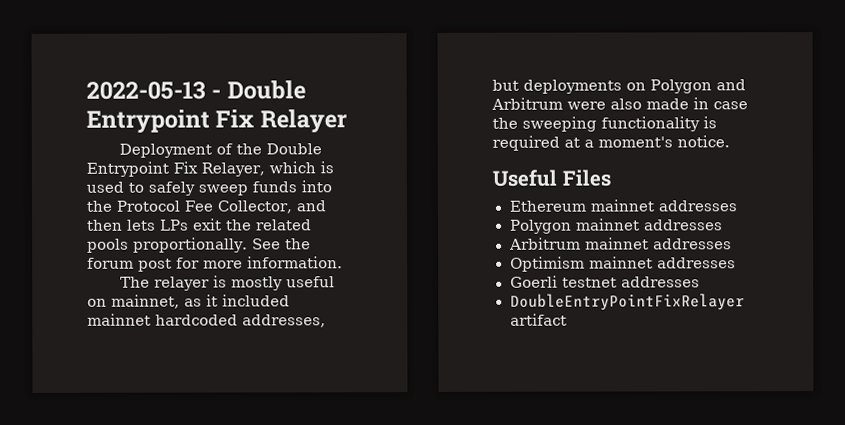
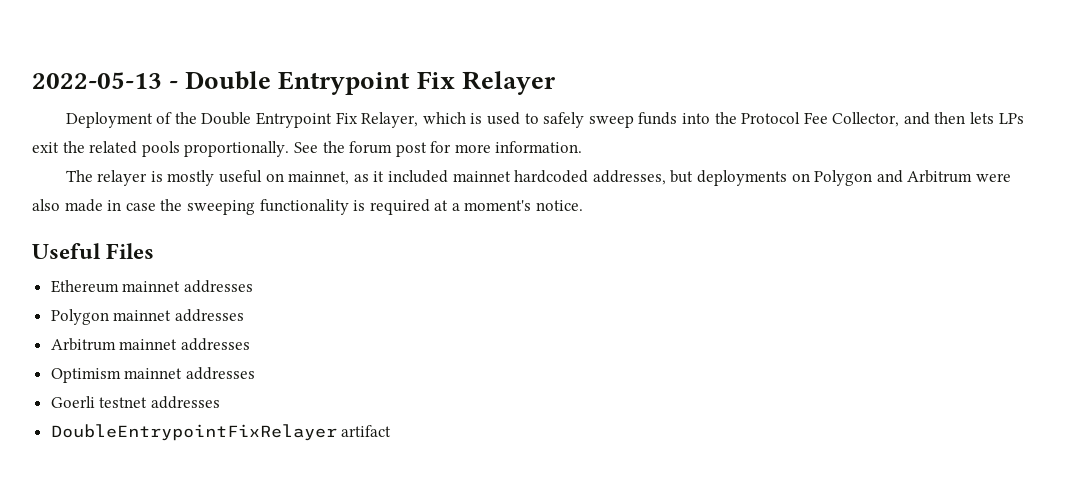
[509,293,745,311] DoubleEntryPointFixRelayer -> [50,424,337,441] DoubleEntrypointFixRelayer

